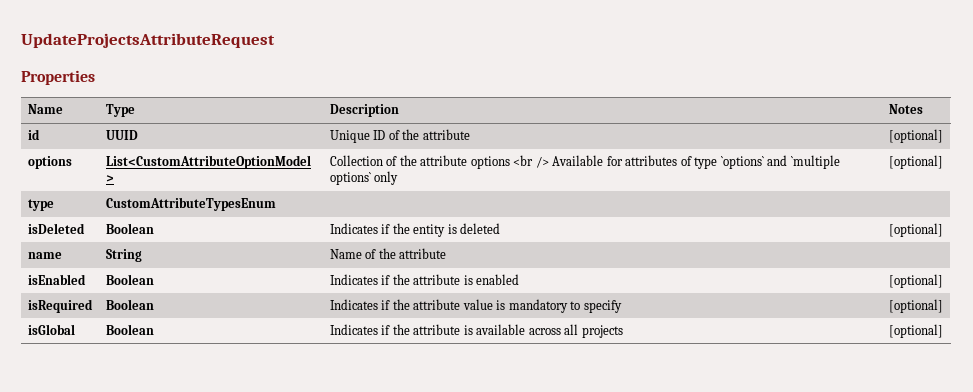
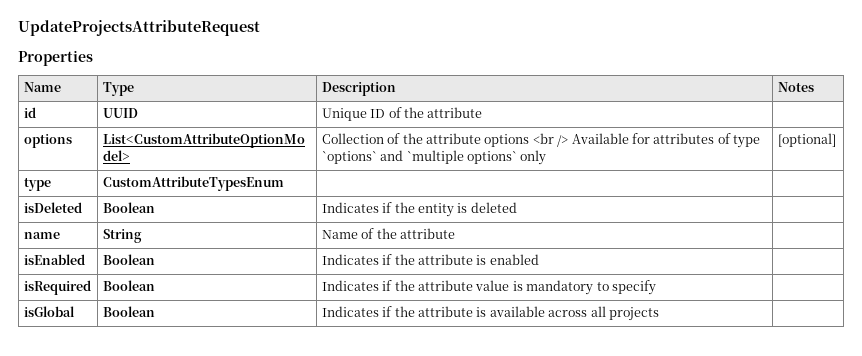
[888,129,943,143] [optional] -> (483, 112) none
[888,223,943,237] [optional] -> (517, 207) none
[888,274,943,288] [optional] -> (539, 259) none
[888,299,943,313] [optional] -> (656, 287) none
[888,324,943,338] [optional] -> (659, 314) none

